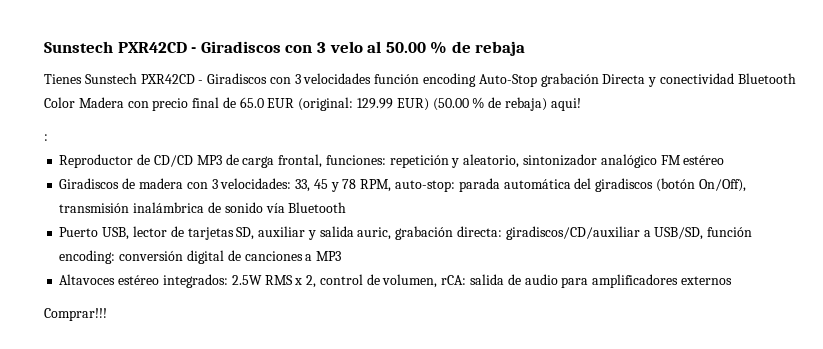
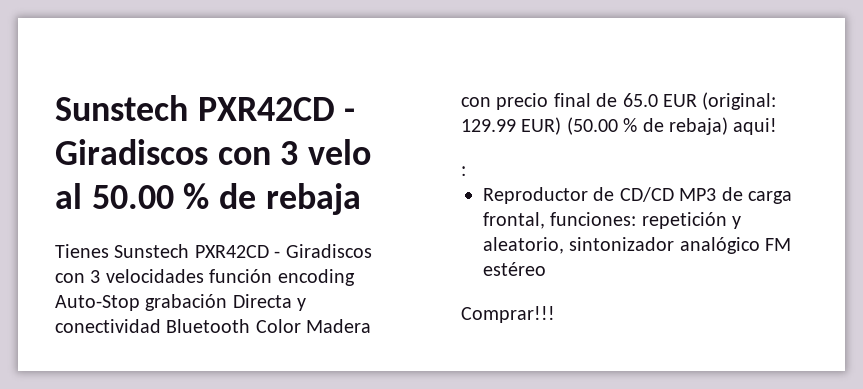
[59,178,746,192] [59,202,347,213] [59,226,753,240] [59,250,342,264] [59,274,732,288] // Giradiscos de madera con 3 velocidades: 33, 45 y 78 RPM, auto-stop: parada automática del giradiscos (botón On/Off), transmisión inalámbrica de sonido vía Bluetooth // Puerto USB, lector de tarjetas SD, auxiliar y salida auric, grabación directa: giradiscos/CD/auxiliar a USB/SD, función encoding: conversión digital de canciones a MP3 // Altavoces estéreo integrados: 2.5W RMS x 2, control de volumen, rCA: salida de audio para amplificadores externos -> (546, 269) none

